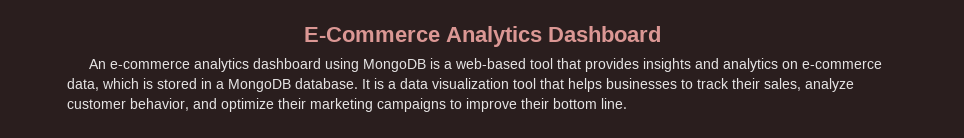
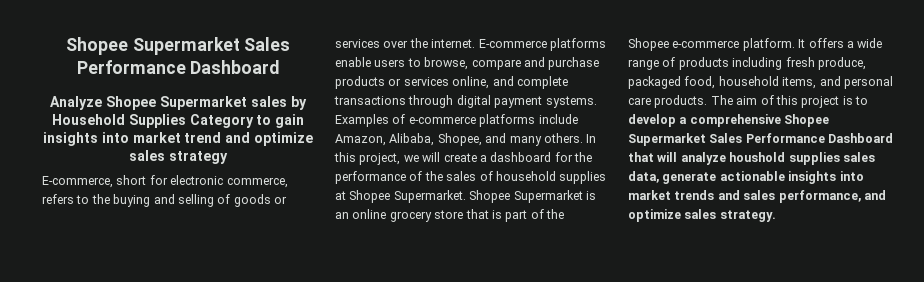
[303,26,661,47] [88,58,882,72] [67,78,854,92] [67,98,627,112] E-Commerce Analytics Dashboard // An e-commerce analytics dashboard using MongoDB is a web-based tool that provides insights and analytics on e-commerce data, which is stored in a MongoDB database. It is a data visualization tool that helps businesses to track their sales, analyze customer behavior, and optimize their marketing campaigns to improve their bottom line. -> [65,37,291,55] [76,60,280,74] [50,96,307,110] [51,114,305,128] [43,132,313,146] [129,150,228,164] [42,175,288,188] [42,194,287,207] [335,38,606,51] [335,57,600,70] [335,76,568,89] [334,95,597,108] [335,114,578,127] [335,133,597,146] [334,152,592,165] [335,171,607,184] [335,190,596,203] [335,209,564,222] [628,38,883,51] [628,57,866,70] [628,76,893,89] [628,95,868,108] [628,114,830,127] [628,133,894,146] [628,152,875,165] [628,171,864,184] [628,190,886,203] [628,209,776,222] Shopee Supermarket Sales Performance Dashboard // Analyze Shopee Supermarket sales by Household Supplies Category to gain insights into market trend and optimize sales strategy // E-commerce, short for electronic commerce, refers to the buying and selling of goods or services over the internet. E-commerce platforms enable users to browse, compare and purchase products or services online, and complete transactions through digital payment systems. Examples of e-commerce platforms include Amazon, Alibaba, Shopee, and many others. In this project, we will create a dashboard for the performance of the sales of household supplies at Shopee Supermarket. Shopee Supermarket is an online grocery store that is part of the Shopee e-commerce platform. It offers a wide range of products including fresh produce, packaged food, household items, and personal care products. The aim of this project is to develop a comprehensive Shopee Supermarket Sales Performance Dashboard that will analyze houshold supplies sales data, generate actionable insights into market trends and sales performance, and optimize sales strategy.

